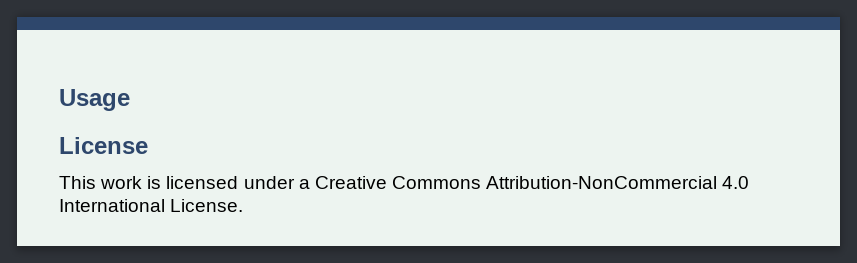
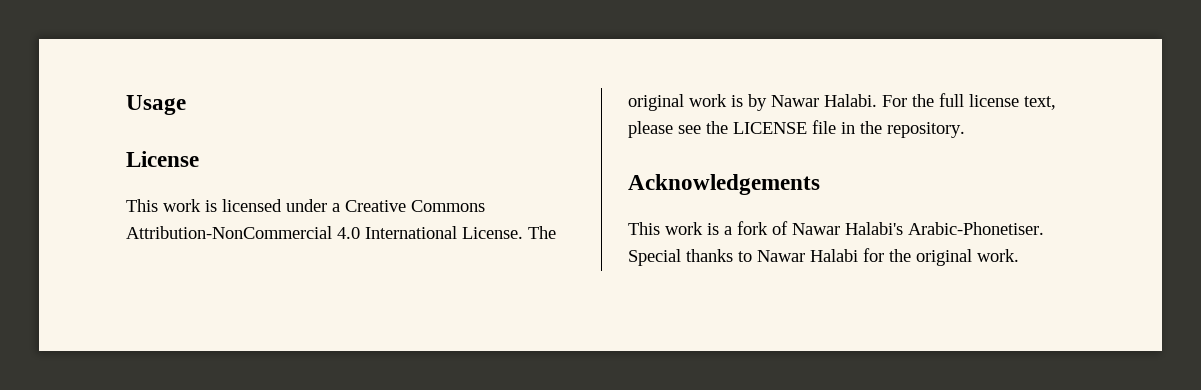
(244, 205) none -> [528,226,556,239] [628,93,1056,111] [628,120,965,138] [628,174,820,195] [628,221,1044,235] [628,248,1019,266] The original work is by Nawar Halabi. For the full license text, please see the LICENSE file in the repository. // Acknowledgements // This work is a fork of Nawar Halabi's Arabic-Phonetiser. Special thanks to Nawar Halabi for the original work.

